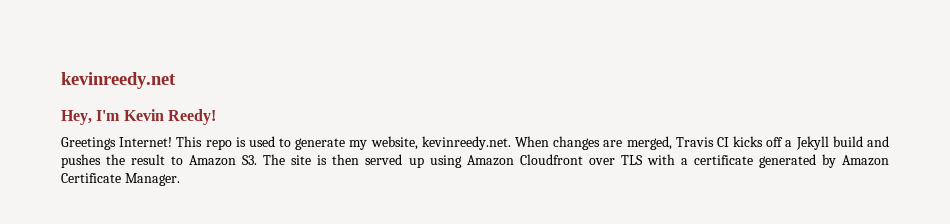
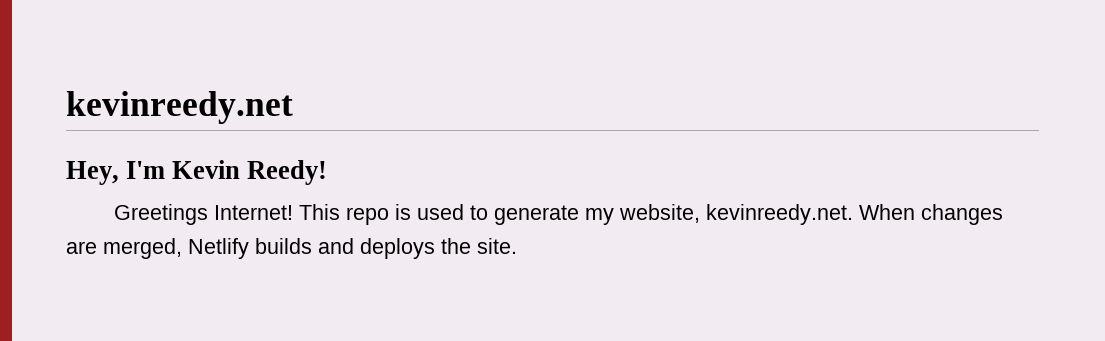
[675,136,889,150] [61,154,889,168] [61,173,180,186] Travis CI kicks off a Jekyll build and pushes the result to Amazon S3. The site is then served up using Amazon Cloudfront over TLS with a certificate generated by Amazon Certificate Manager. -> [188,238,517,259] Netlify builds and deploys the site.

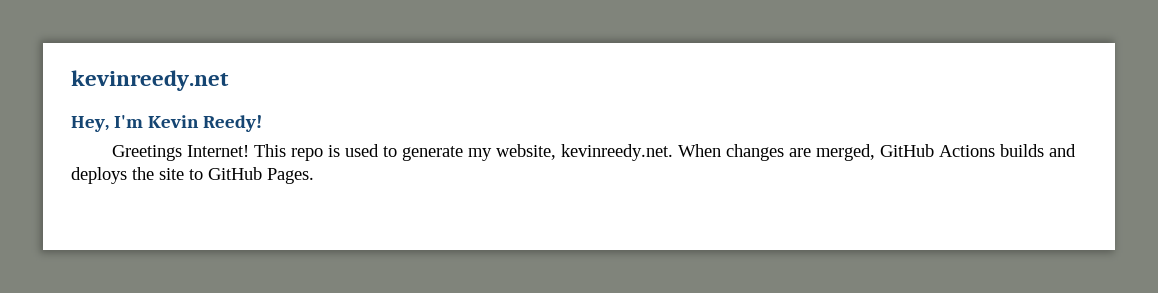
[188,238,249,259] Netlify -> [880,144,996,157] GitHub Actions
[477,238,517,254] site. -> [159,167,314,184] site to GitHub Pages.

